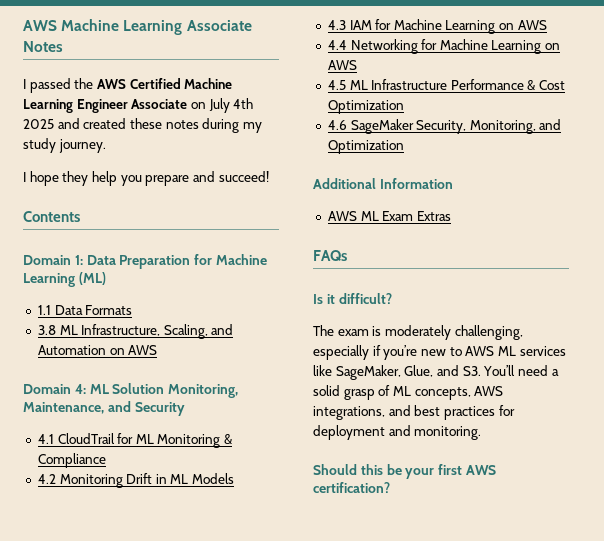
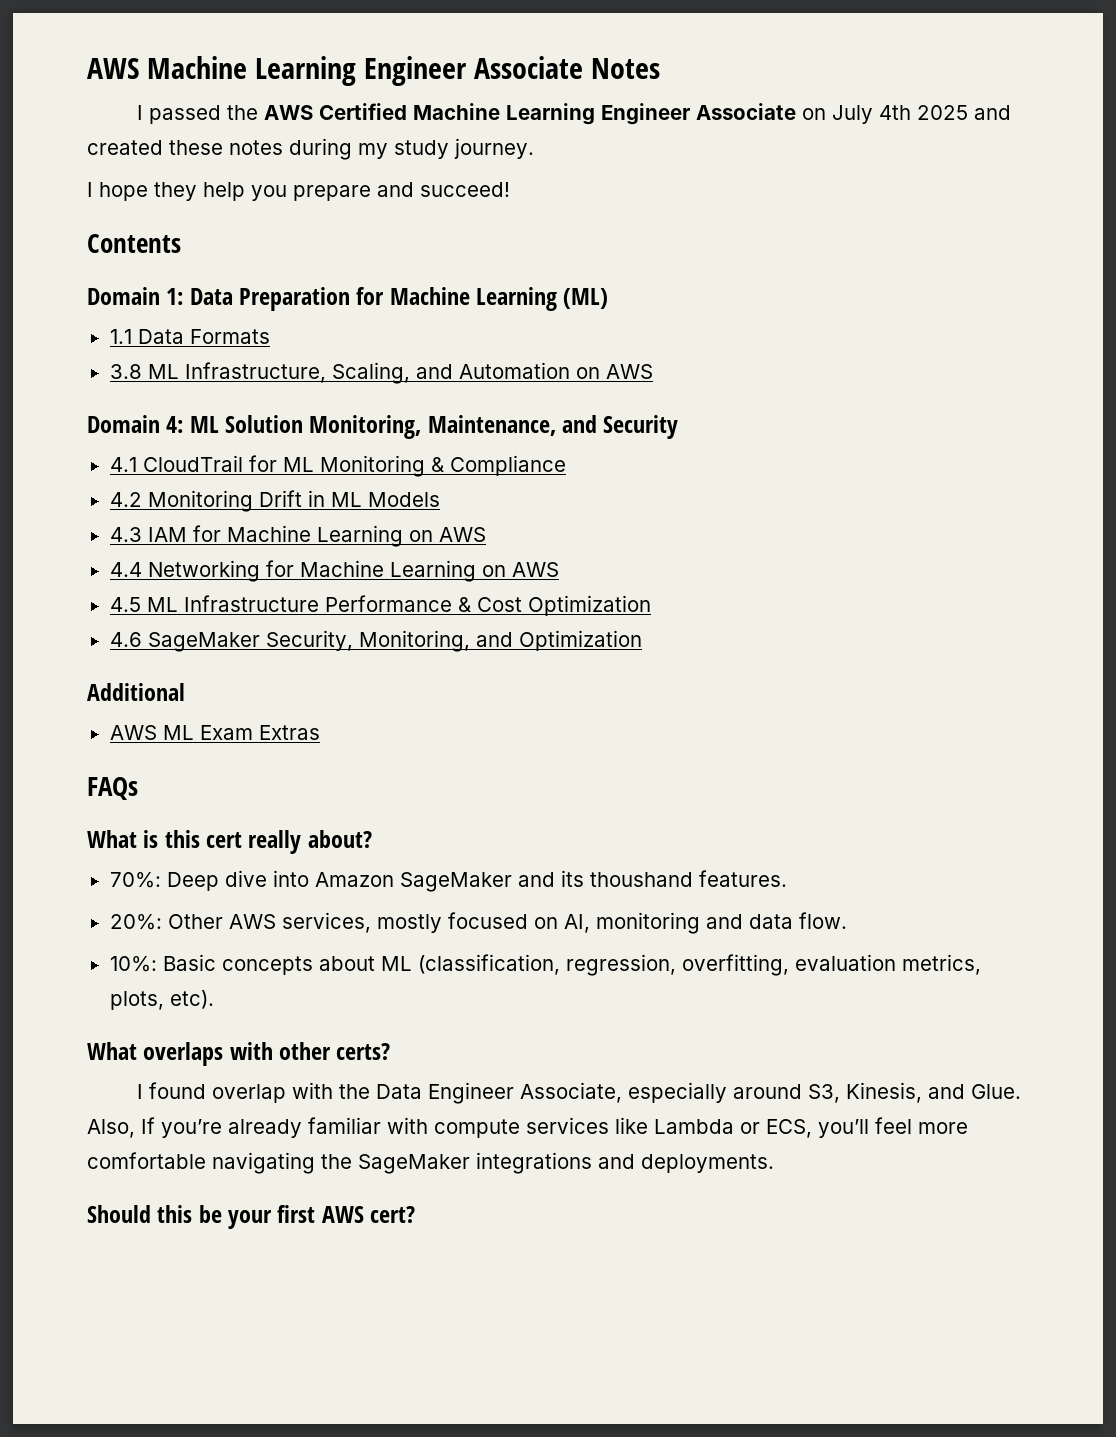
(183, 27) none -> [363,56,467,86] Engineer
[379,178,453,189] Information -> (185, 692) none
[313,293,392,304] [313,325,523,340] [313,345,566,360] [313,365,559,380] [313,385,504,400] [313,405,515,420] [313,425,482,440] Is it difficult? // The exam is moderately challenging, especially if you’re new to AWS ML services like SageMaker, Glue, and S3. You’ll need a solid grasp of ML concepts, AWS integrations, and best practices for deployment and monitoring. -> [87,830,372,854] [109,870,787,892] [109,912,847,934] [109,954,981,976] [109,990,214,1010] [87,1042,391,1066] [136,1082,1021,1104] [87,1117,968,1138] [87,1152,774,1174] What is this cert really about? // 70%: Deep dive into Amazon SageMaker and its thoushand features. // 20%: Other AWS services, mostly focused on AI, monitoring and data flow. // 10%: Basic concepts about ML (classification, regression, overfitting, evaluation metrics, plots, etc). // What overlaps with other certs? // I found overlap with the Data Engineer Associate, especially around S3, Kinesis, and Glue. Also, If you’re already familiar with compute services like Lambda or ECS, you’ll feel more comfortable navigating the SageMaker integrations and deployments.
[313,482,390,493] certification? -> [370,1206,416,1223] cert?

